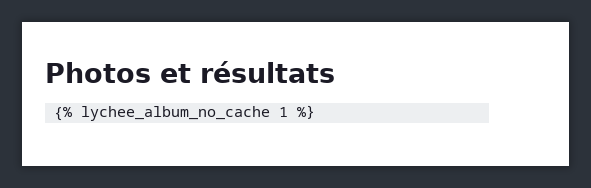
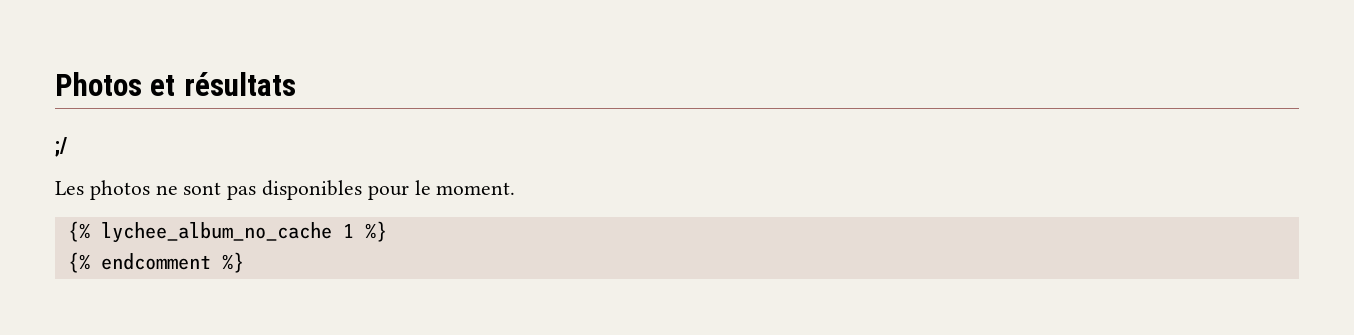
(335, 72) none -> [55,137,67,157] [55,180,516,200] // ;/ // Les photos ne sont pas disponibles pour le moment.
(315, 112) none -> [67,252,244,273] // {% endcomment %}

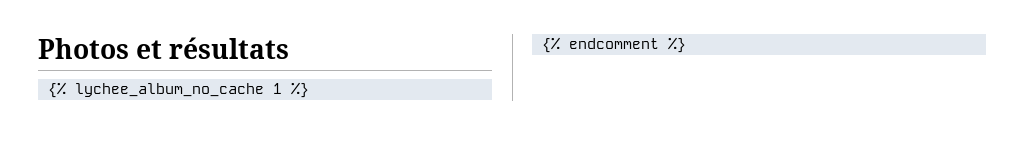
[55,137,67,157] [55,180,516,200] // ;/ // Les photos ne sont pas disponibles pour le moment. -> (290, 48) none

